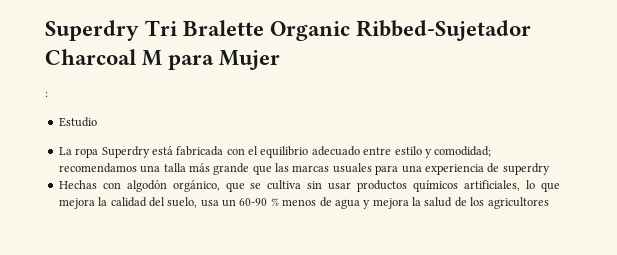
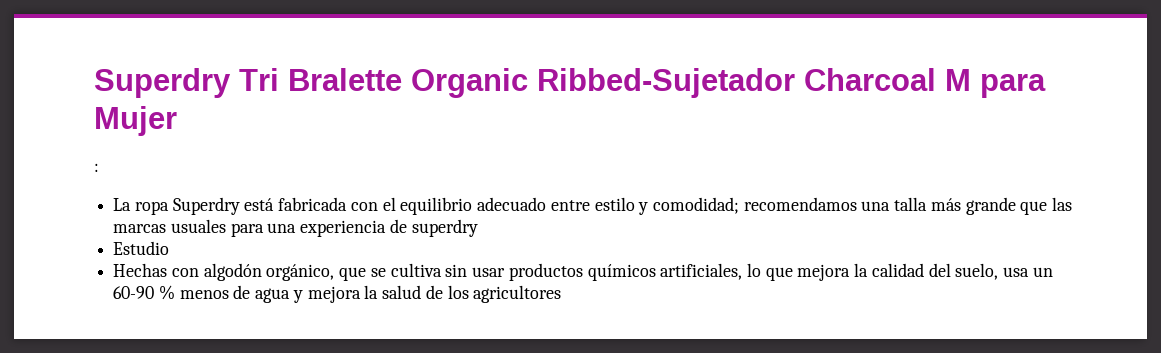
[58,117,97,127] // Estudio -> (99, 167) none
(550, 169) none -> [113,241,170,255] // Estudio

